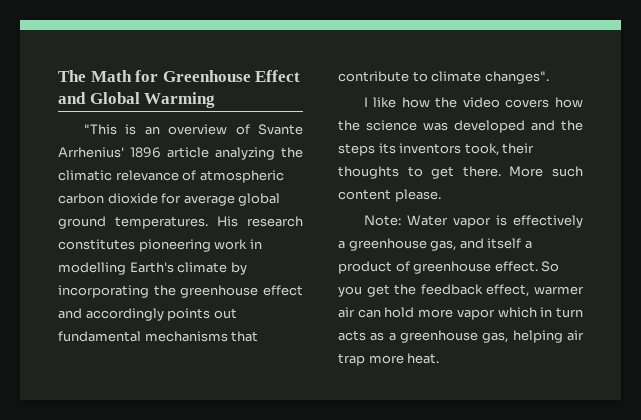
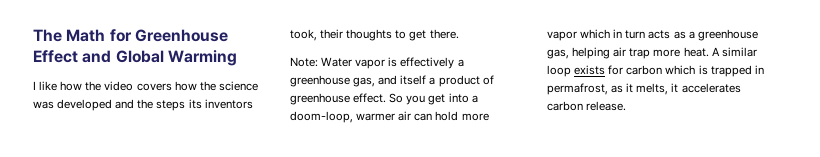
[83,124,303,135] [58,147,303,160] [58,170,284,183] [58,193,281,206] [58,216,303,229] [58,239,262,252] [58,262,247,275] [58,285,303,298] [58,308,237,321] [58,331,259,342] [338,71,549,84] // "This is an overview of Svante Arrhenius' 1896 article analyzing the climatic relevance of atmospheric carbon dioxide for average global ground temperatures. His research constitutes pioneering work in modelling Earth's climate by incorporating the greenhouse effect and accordingly points out fundamental mechanisms that contribute to climate changes". -> (237, 58) none
[509,166,583,177] [338,189,441,202] More such content please. -> (459, 34) none
[394,284,530,297] the feedback effect, -> [448,93,478,103] [290,111,353,123] into a doom-loop,
(440, 358) none -> [711,47,757,57] [547,65,764,77] [547,83,741,95] [547,101,627,111] A similar loop exists for carbon which is trapped in permafrost, as it melts, it accelerates carbon release.

